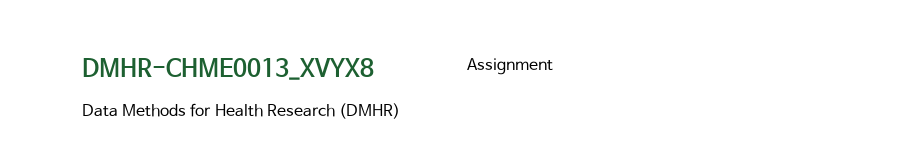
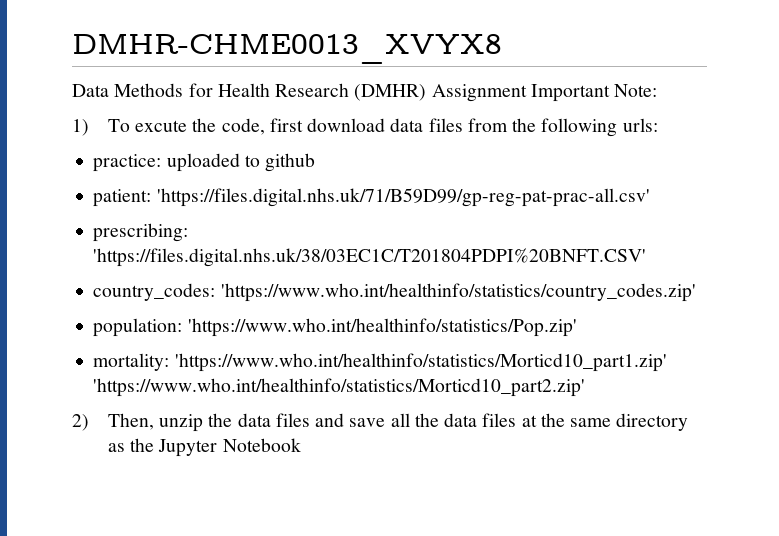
(553, 66) none -> [530,84,658,102] [72,118,658,137] [93,153,316,172] [93,188,650,207] [93,223,189,242] [93,248,647,267] [93,283,696,302] [93,318,577,337] [93,353,667,372] [93,378,586,397] [72,413,689,432] [107,438,301,457] Important Note: // 1) To excute the code, first download data files from the following urls: // practice: uploaded to github // patient: 'https://files.digital.nhs.uk/71/B59D99/gp-reg-pat-prac-all.csv' // prescribing: 'https://files.digital.nhs.uk/38/03EC1C/T201804PDPI%20BNFT.CSV' // country_codes: 'https://www.who.int/healthinfo/statistics/country_codes.zip' // population: 'https://www.who.int/healthinfo/statistics/Pop.zip' // mortality: 'https://www.who.int/healthinfo/statistics/Morticd10_part1.zip' 'https://www.who.int/healthinfo/statistics/Morticd10_part2.zip' // 2) Then, unzip the data files and save all the data files at the same directory as the Jupyter Notebook

